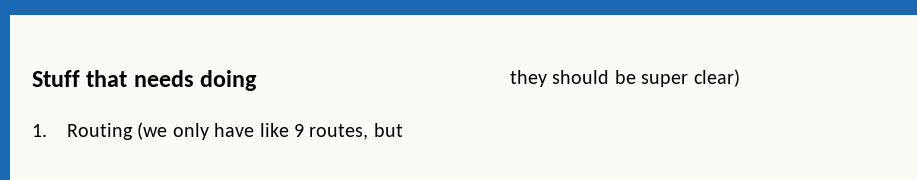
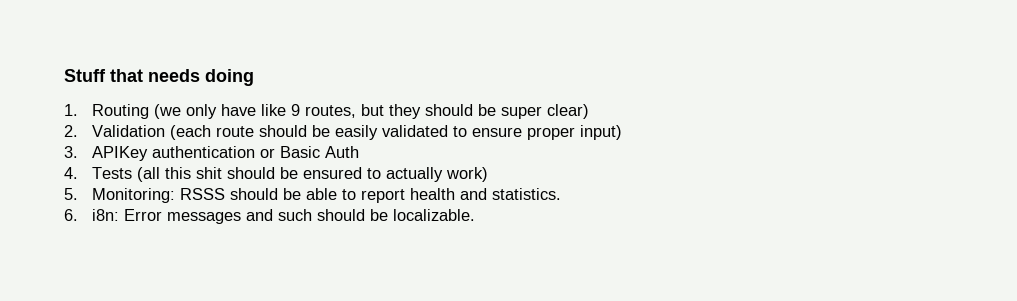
(740, 78) none -> [64,125,622,140] [64,146,359,161] [64,167,488,182] [64,188,561,203] [64,209,475,224] // 2. Validation (each route should be easily validated to ensure proper input) // 3. APIKey authentication or Basic Auth // 4. Tests (all this shit should be ensured to actually work) // 5. Monitoring: RSSS should be able to report health and statistics. // 6. i8n: Error messages and such should be localizable.

